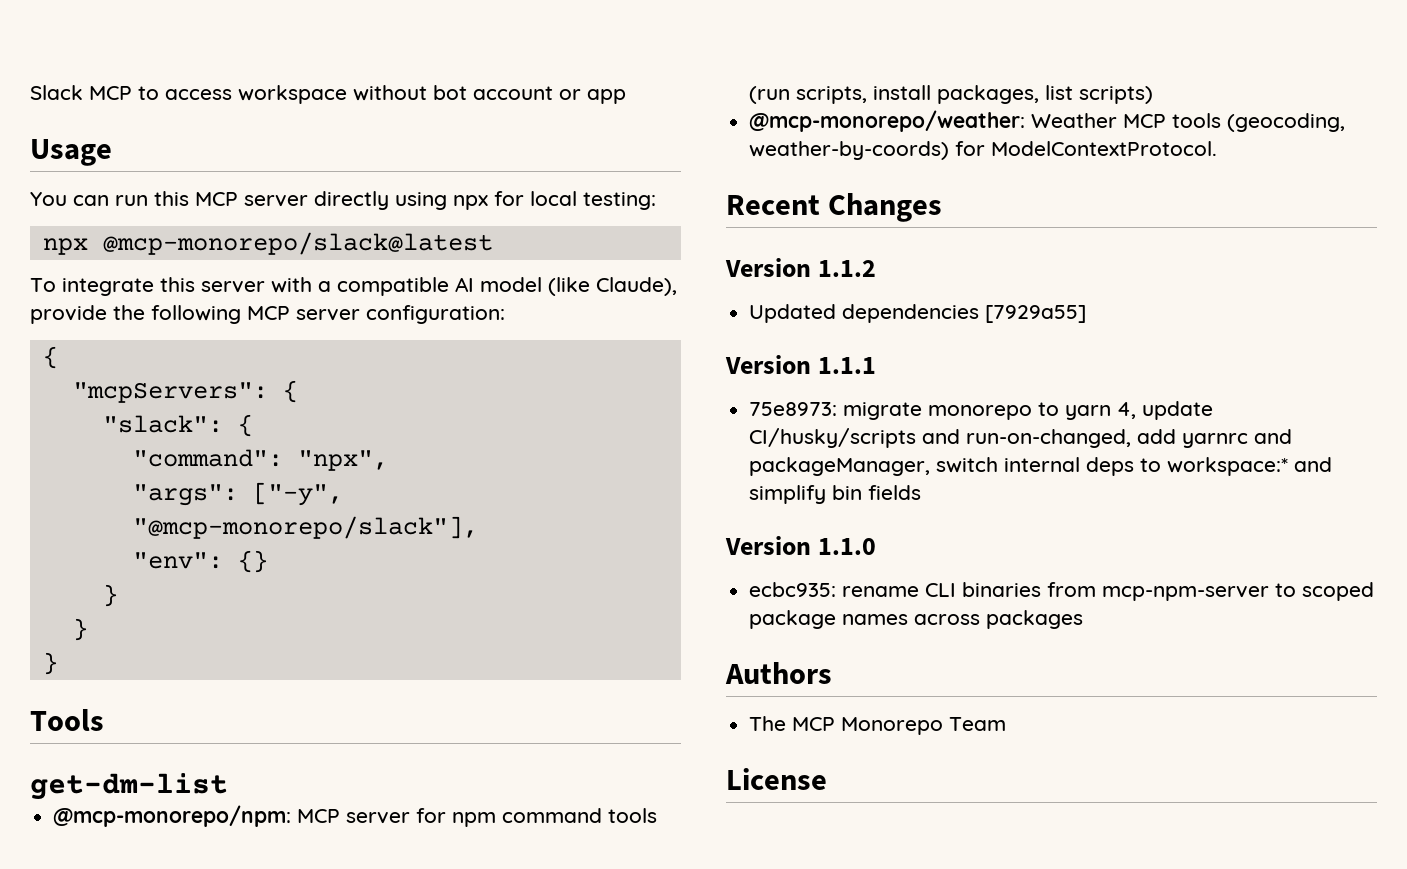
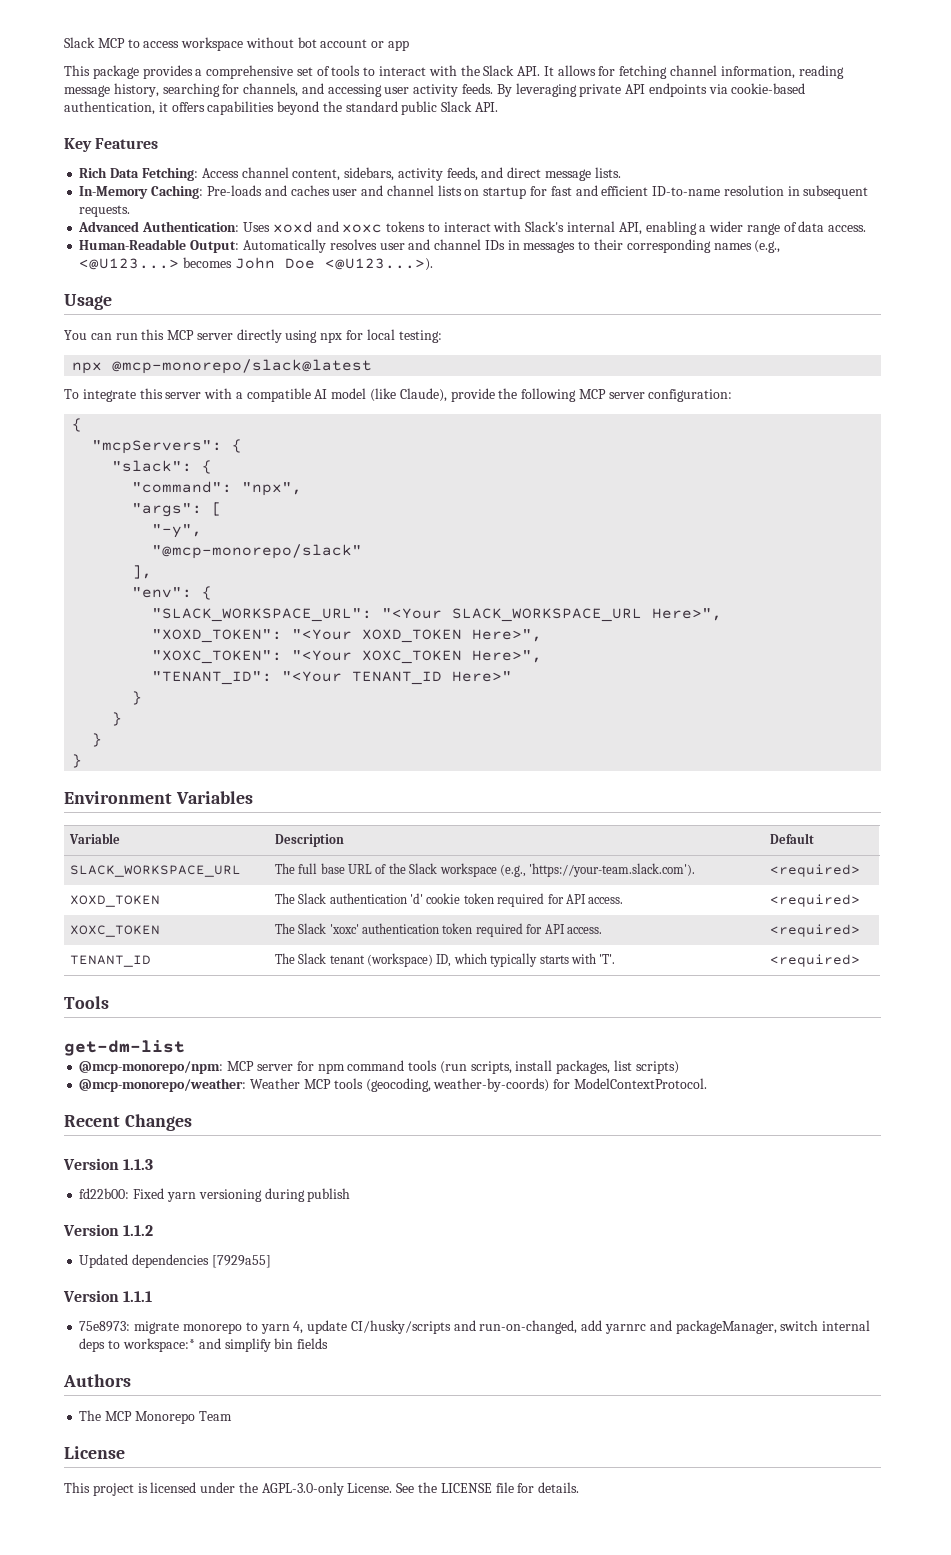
(626, 96) none -> [64,65,844,79] [64,83,806,97] [64,101,499,115] [64,138,159,152] [79,167,621,181] [79,185,869,199] [79,205,131,217] [78,221,867,235] [79,239,781,253] [79,257,433,271] // This package provides a comprehensive set of tools to interact with the Slack API. It allows for fetching channel information, reading message history, searching for channels, and accessing user activity feeds. By leveraging private API endpoints via cookie-based authentication, it offers capabilities beyond the standard public Slack API. // Key Features // Rich Data Fetching: Access channel content, sidebars, activity feeds, and direct message lists. // In-Memory Caching: Pre-loads and caches user and channel lists on startup for fast and efficient ID-to-name resolution in subsequent requests. // Advanced Authentication: Uses xoxd and xoxc tokens to interact with Slack's internal API, enabling a wider range of data access. // Human-Readable Output: Automatically resolves user and channel IDs in messages to their corresponding names (e.g., <@U123...> becomes John Doe <@U123...>).
[252,482,343,506] [132,516,478,539] [132,550,268,573] [102,584,118,607] [72,618,88,641] [42,652,58,675] ["-y", "@mcp-monorepo/slack"], // "env": {} // } // } // } -> [212,502,223,516] [152,524,203,538] [152,544,363,559] [132,565,153,579] [132,586,213,600] [152,608,723,622] [152,629,543,643] [152,650,543,664] [152,671,513,685] [132,691,143,705] [112,712,123,726] [92,733,103,747] [72,754,83,768] [64,791,253,804] [68,833,120,844] [274,834,344,847] [769,833,814,844] [69,865,241,877] [274,863,696,877] [769,864,860,877] [69,895,160,907] [274,893,624,907] [769,894,860,907] [69,925,160,937] [274,923,602,937] [769,924,860,937] [69,955,151,967] [274,953,616,967] [769,954,860,967] [ // "-y", // "@mcp-monorepo/slack" // ], // "env": { // "SLACK_WORKSPACE_URL": "<Your SLACK_WORKSPACE_URL Here>", // "XOXD_TOKEN": "<Your XOXD_TOKEN Here>", // "XOXC_TOKEN": "<Your XOXC_TOKEN Here>", // "TENANT_ID": "<Your TENANT_ID Here>" // } // } // } // } // Environment Variables // Variable | Description | Default // SLACK_WORKSPACE_URL | The full base URL of the Slack workspace (e.g., 'https://your-team.slack.com'). | <required> // XOXD_TOKEN | The Slack authentication 'd' cookie token required for API access. | <required> // XOXC_TOKEN | The Slack 'xoxc' authentication token required for API access. | <required> // TENANT_ID | The Slack tenant (workspace) ID, which typically starts with 'T'. | <required>
(943, 207) none -> [63,1158,154,1170] [79,1188,351,1202] // Version 1.1.3 // fd22b00: Fixed yarn versioning during publish
[725,536,877,555] [749,582,1375,601] [749,610,1084,629] // Version 1.1.0 // ecbc935: rename CLI binaries from mcp-npm-server to scoped package names across packages -> (329, 1343) none
(827, 779) none -> [64,1482,580,1496] // This project is licensed under the AGPL-3.0-only License. See the LICENSE file for details.

